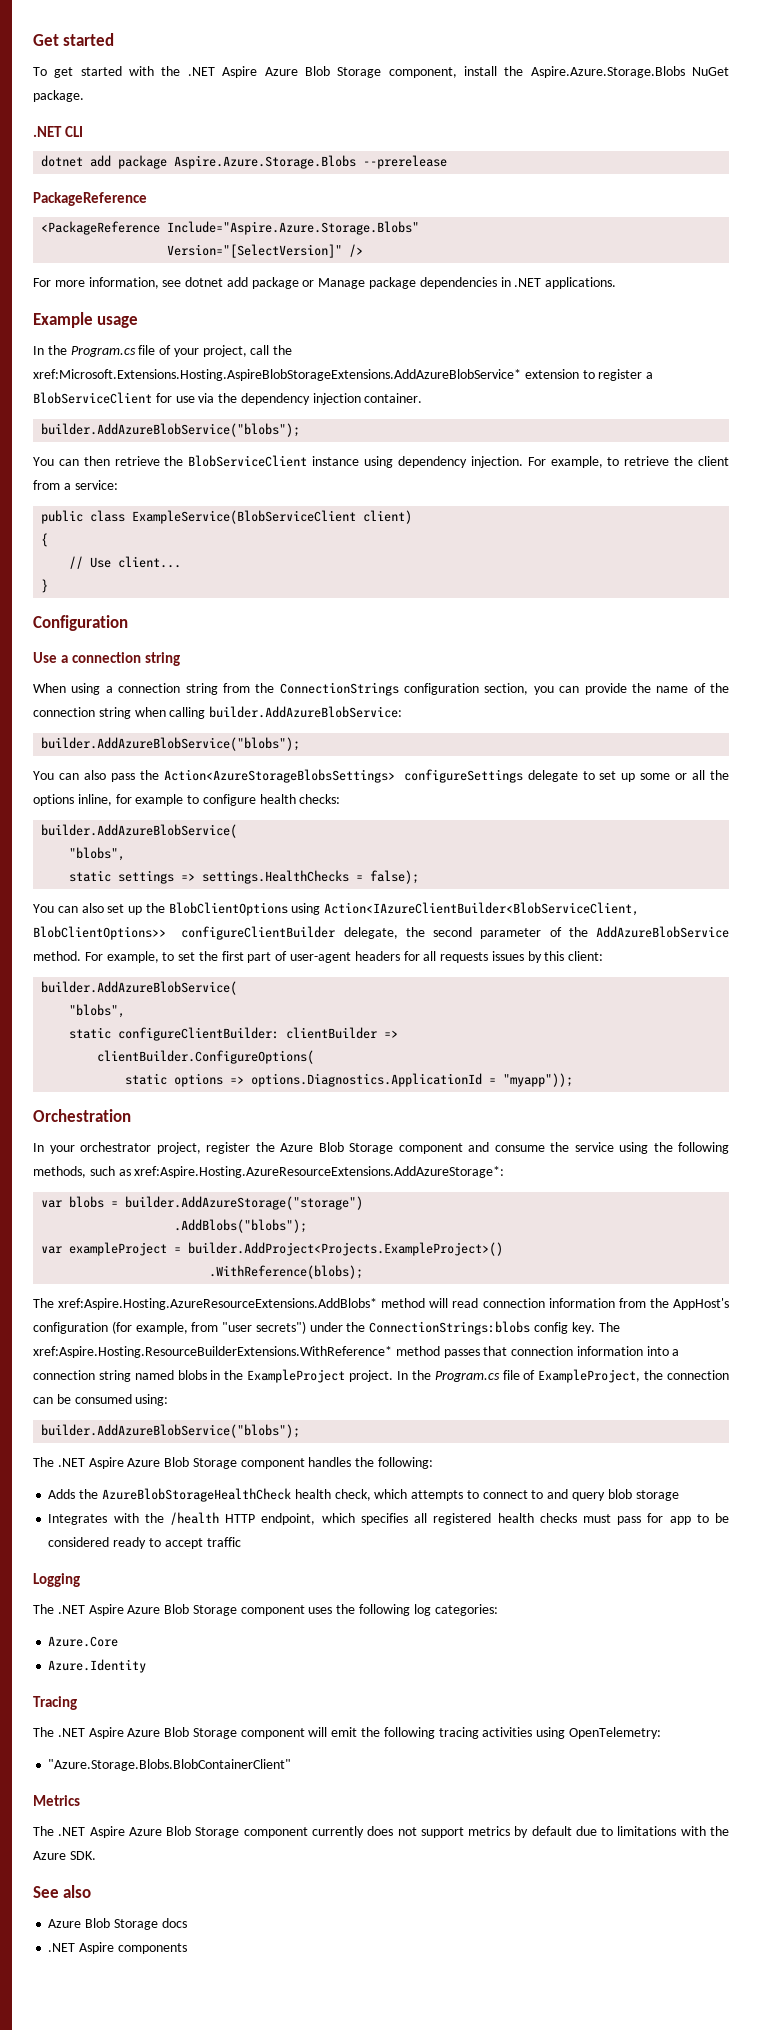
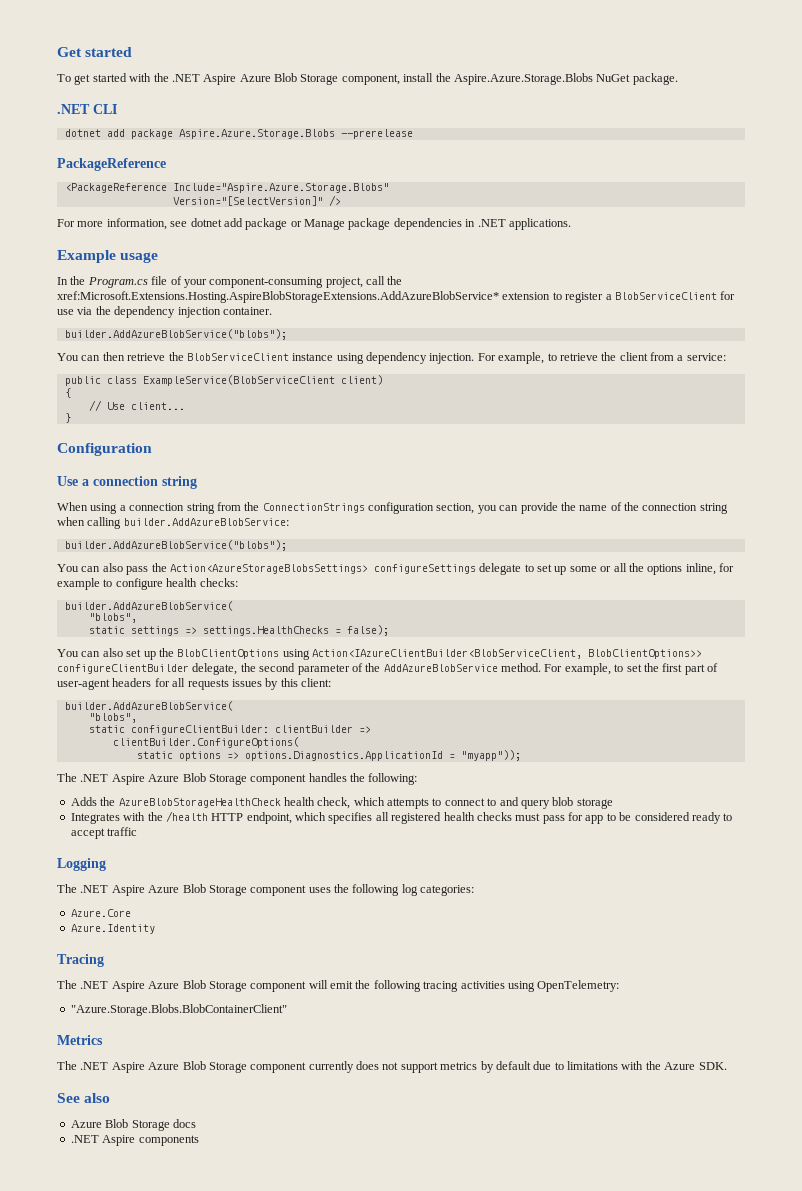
(199, 352) none -> [209,277,324,288] component-consuming
[33,1109,131,1122] [33,1142,729,1154] [33,1166,505,1178] [41,1196,364,1210] [174,1219,308,1233] [41,1242,504,1256] [209,1265,364,1279] [33,1298,729,1310] [33,1321,620,1335] [33,1346,680,1358] [33,1369,730,1383] [33,1394,169,1406] [41,1424,301,1438] // Orchestration // In your orchestrator project, register the Azure Blob Storage component and consume the service using the following methods, such as xref:Aspire.Hosting.AzureResourceExtensions.AddAzureStorage*: // var blobs = builder.AddAzureStorage("storage") // .AddBlobs("blobs"); // var exampleProject = builder.AddProject<Projects.ExampleProject>() // .WithReference(blobs); // The xref:Aspire.Hosting.AzureResourceExtensions.AddBlobs* method will read connection information from the AppHost's configuration (for example, from "user secrets") under the ConnectionStrings:blobs config key. The xref:Aspire.Hosting.ResourceBuilderExtensions.WithReference* method passes that connection information into a connection string named blobs in the ExampleProject project. In the Program.cs file of ExampleProject, the connection can be consumed using: // builder.AddAzureBlobService("blobs"); -> (521, 755) none

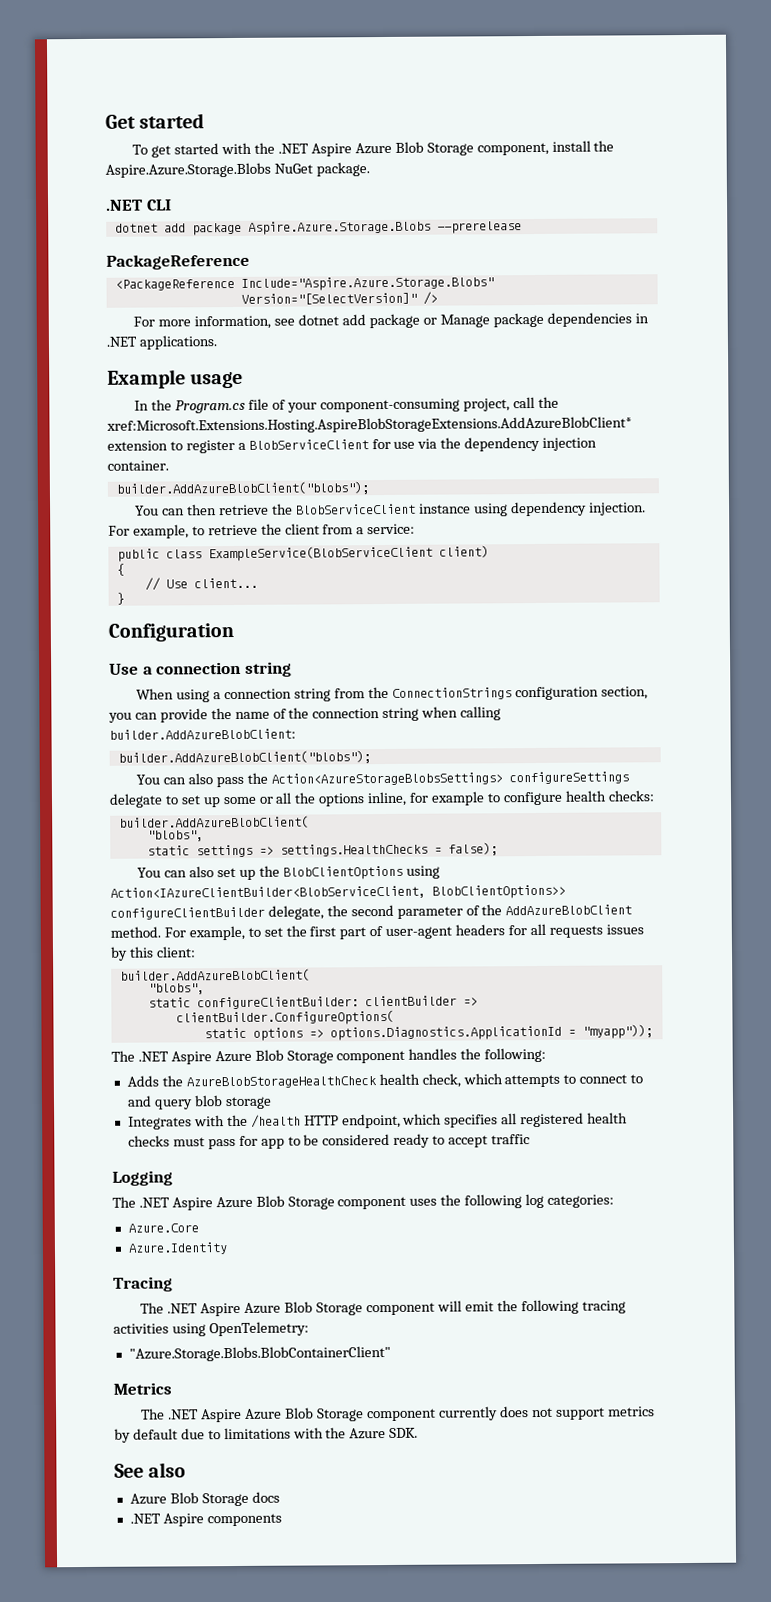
[57,291,499,303] xref:Microsoft.Extensions.Hosting.AspireBlobStorageExtensions.AddAzureBlobService* -> [106,416,632,434] xref:Microsoft.Extensions.Hosting.AspireBlobStorageExtensions.AddAzureBlobClient*
[64,329,287,340] builder.AddAzureBlobService("blobs"); -> [115,481,369,496] builder.AddAzureBlobClient("blobs");
[123,518,289,526] [64,540,287,551] builder.AddAzureBlobService: // builder.AddAzureBlobService("blobs"); -> [109,728,296,740] [117,750,371,765] builder.AddAzureBlobClient: // builder.AddAzureBlobClient("blobs");
[64,601,233,611] builder.AddAzureBlobService( -> [118,815,309,829] builder.AddAzureBlobClient(
[383,664,498,672] AddAzureBlobService -> [505,904,633,916] AddAzureBlobClient
[64,701,233,711] builder.AddAzureBlobService( -> [119,968,310,982] builder.AddAzureBlobClient(

